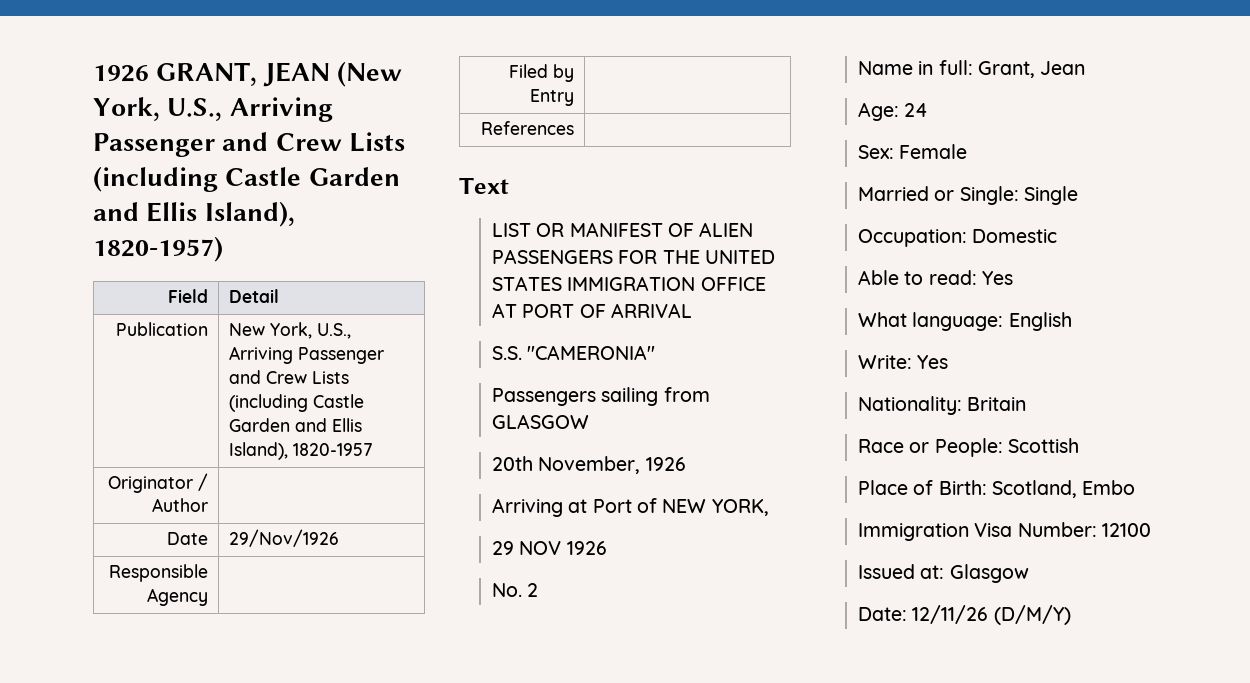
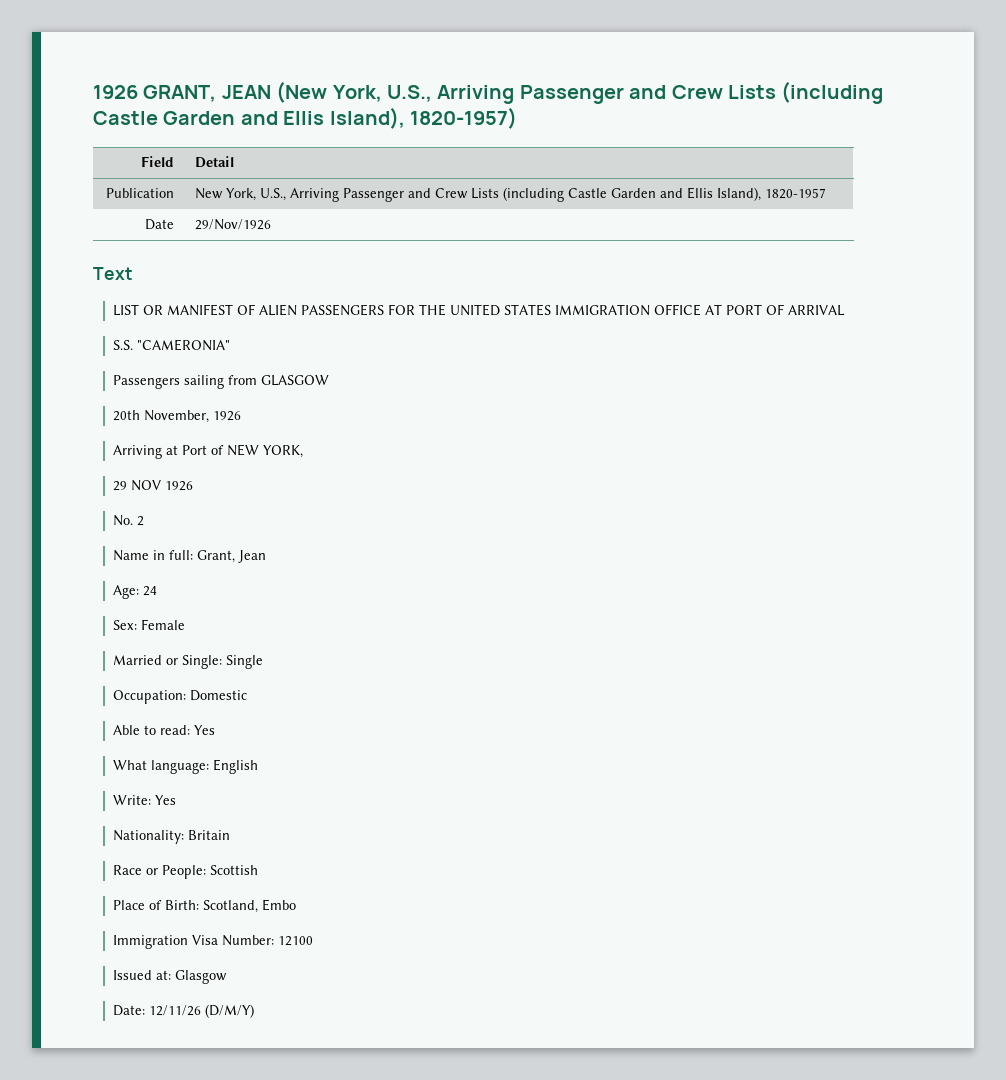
[108,473,209,493] [152,498,209,512] // Originator / Author | -> (827, 193) none
[109,564,209,582] [147,588,209,606] [509,64,575,82] [530,89,575,106] [481,121,575,135] // Responsible Agency | // Filed by Entry | // References | -> (272, 224) none

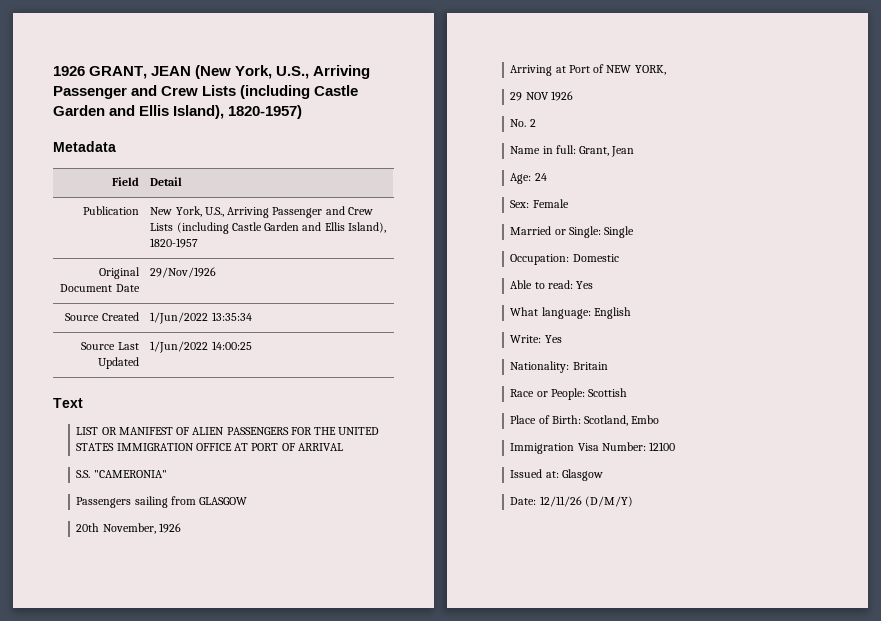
(517, 118) none -> [53,141,116,152] // Metadata
(827, 193) none -> [98,267,140,279] [60,284,113,292] Original Document
(272, 224) none -> [65,312,139,321] [150,312,252,324] [81,342,139,350] [97,357,139,369] [150,341,252,353] // Source Created | 1/Jun/2022 13:35:34 // Source Last Updated | 1/Jun/2022 14:00:25

